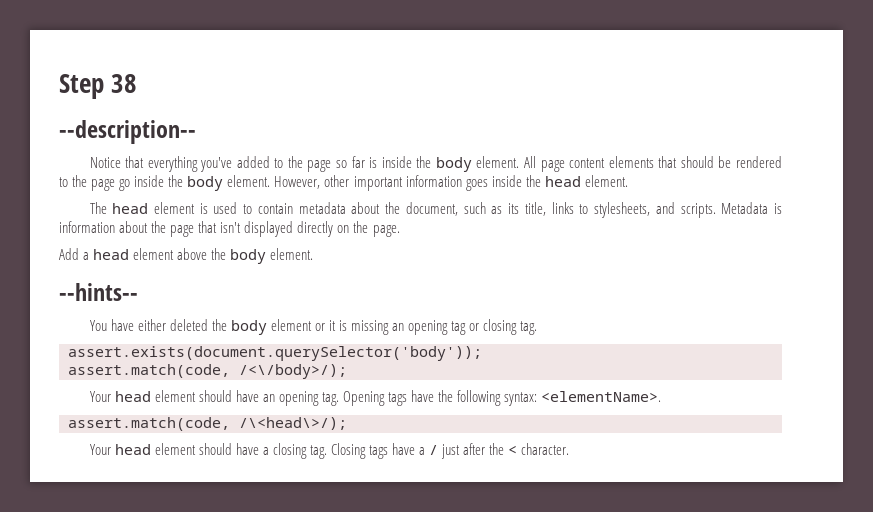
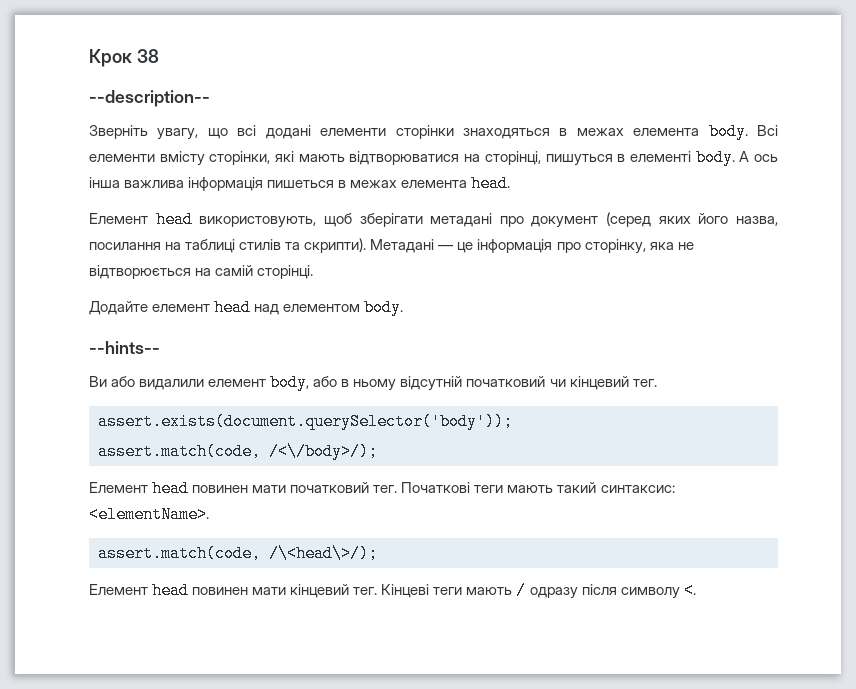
[59,74,104,99] Step -> [89,49,132,67] Крок
[89,156,783,172] [59,175,628,191] [89,202,783,218] [59,221,400,237] [59,248,314,264] [59,283,138,301] [89,319,538,335] [68,346,482,361] [68,364,347,379] [89,390,662,406] [68,417,347,431] [89,443,570,459] Notice that everything you've added to the page so far is inside the body element. All page content elements that should be rendered to the page go inside the body element. However, other important information goes inside the head element. // The head element is used to contain metadata about the document, such as its title, links to stylesheets, and scripts. Metadata is information about the page that isn't displayed directly on the page. // Add a head element above the body element. // --hints-- // You have either deleted the body element or it is missing an opening tag or closing tag. // assert.exists(document.querySelector('body')); // assert.match(code, /<\/body>/); // Your head element should have an opening tag. Opening tags have the following syntax: <elementName>. // assert.match(code, /\<head\>/); // Your head element should have a closing tag. Closing tags have a / just after the < character. -> [89,123,778,140] [89,149,779,166] [89,175,511,192] [89,211,778,228] [89,238,694,254] [89,265,314,279] [89,299,404,316] [89,341,160,354] [89,374,657,391] [98,413,513,430] [98,443,378,460] [89,480,675,497] [89,506,209,523] [98,545,378,562] [89,582,696,599] Зверніть увагу, що всі додані елементи сторінки знаходяться в межах елемента body. Всі елементи вмісту сторінки, які мають відтворюватися на сторінці, пишуться в елементі body. А ось інша важлива інформація пишеться в межах елемента head. // Елемент head використовують, щоб зберігати метадані про документ (серед яких його назва, посилання на таблиці стилів та скрипти). Метадані — це інформація про сторінку, яка не відтворюється на самій сторінці. // Додайте елемент head над елементом body. // --hints-- // Ви або видалили елемент body, або в ньому відсутній початковий чи кінцевий тег. // assert.exists(document.querySelector('body')); // assert.match(code, /<\/body>/); // Елемент head повинен мати початковий тег. Початкові теги мають такий синтаксис: <elementName>. // assert.match(code, /\<head\>/); // Елемент head повинен мати кінцевий тег. Кінцеві теги мають / одразу після символу <.

